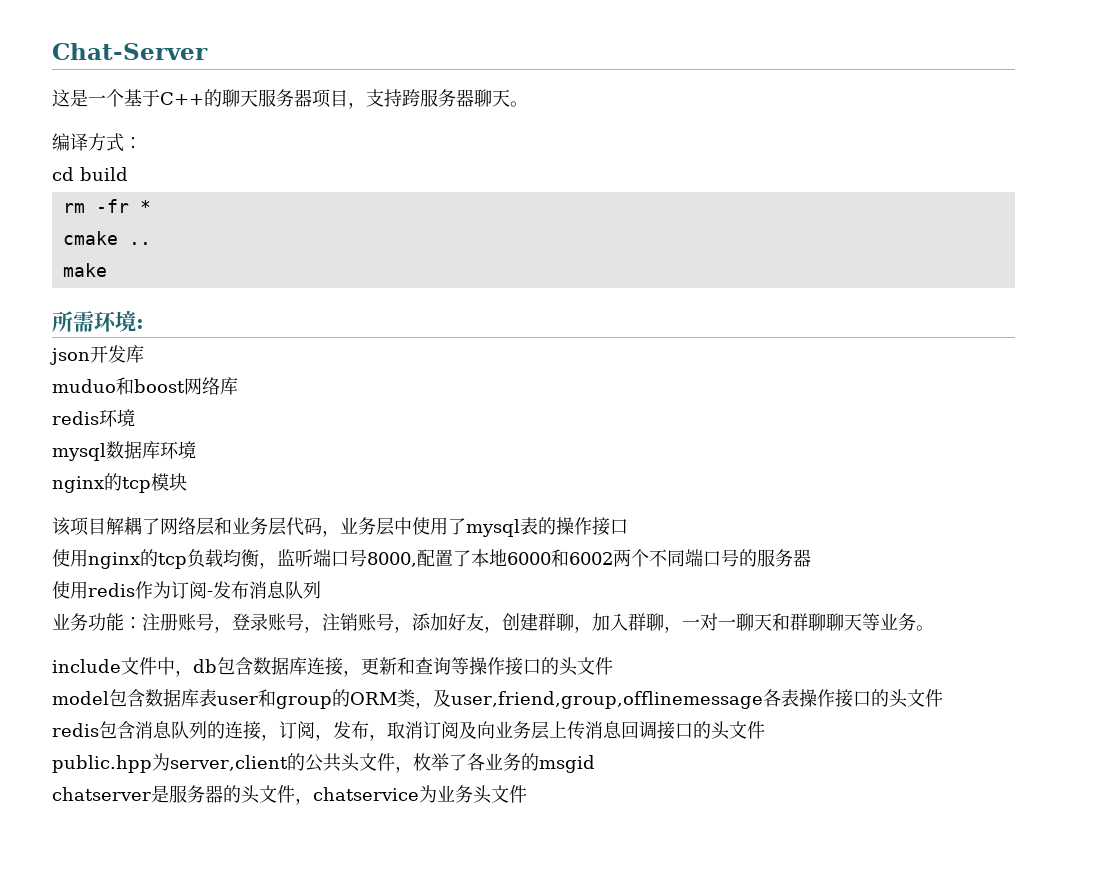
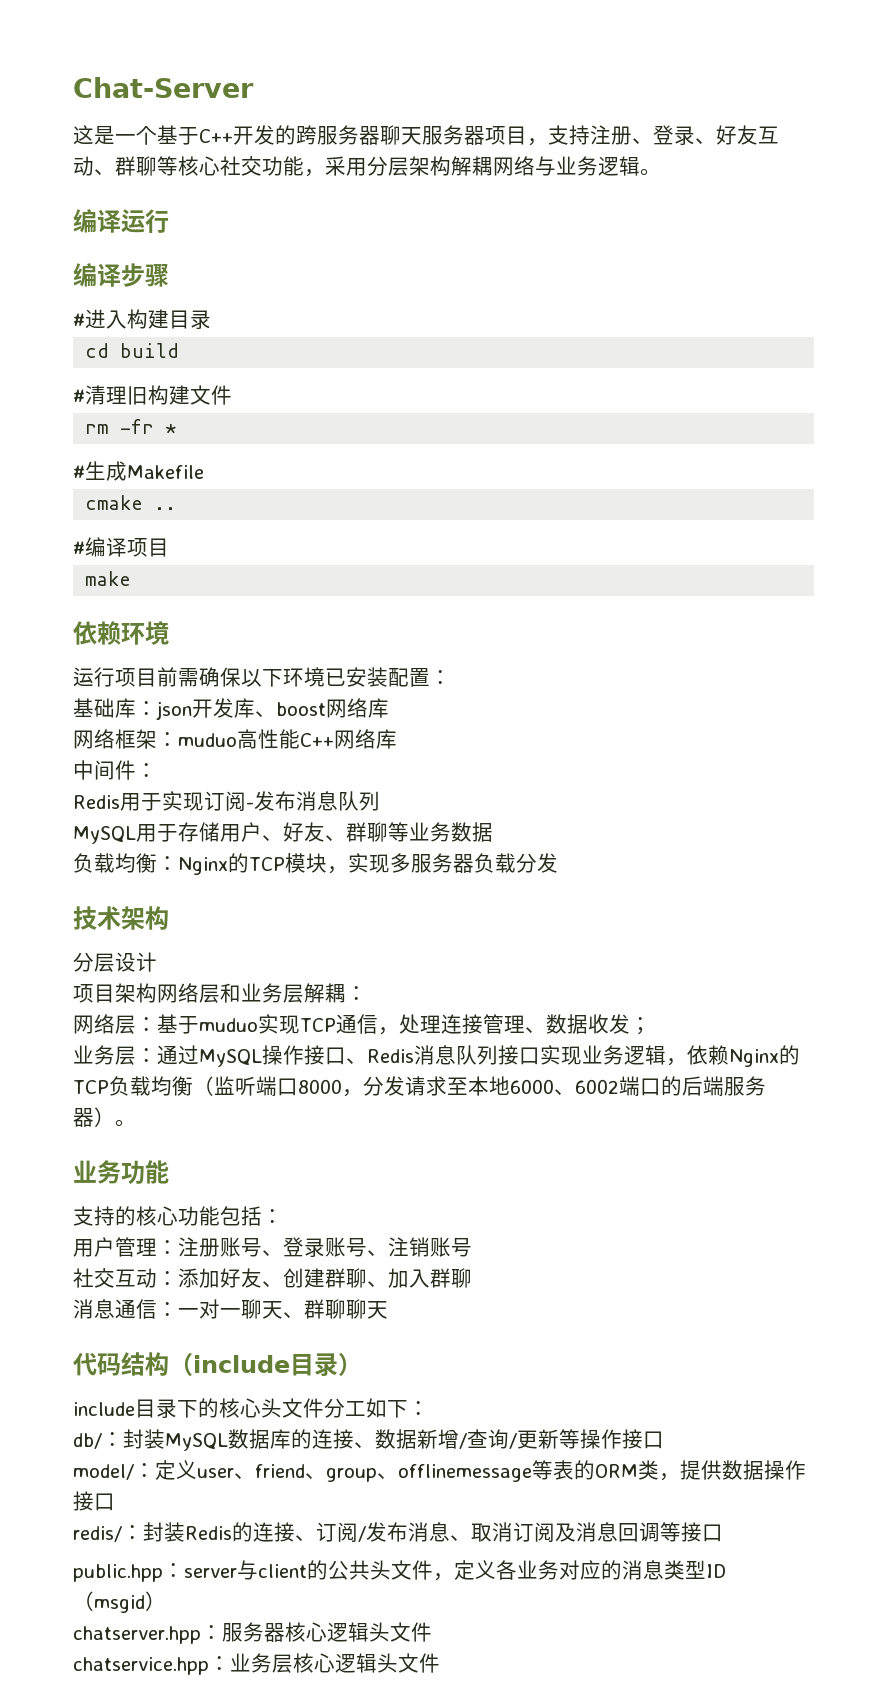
[204,89,222,107] 的 -> [233,125,380,145] 开发的跨服务器
[402,89,528,107] [52,133,142,152] [52,167,128,181] 跨服务器聊天。 // 编译方式： // cd build -> [590,125,779,145] [73,156,661,177] [73,209,169,233] [73,263,169,287] [73,309,211,329] [85,343,180,358] [73,385,232,405] 注册、登录、好友互动、群聊等核心社交功能，采用分层架构解耦网络与业务逻辑。 // 编译运行 // 编译步骤 // #进入构建目录 // cd build // #清理旧构建文件
(151, 206) none -> [73,461,204,481] // #生成Makefile
(151, 243) none -> [73,537,169,557] // #编译项目
[52,310,144,332] 所需环境: // -> [73,621,169,645] [73,667,451,687] [73,698,157,718] 依赖环境 // 运行项目前需确保以下环境已安装配置： // 基础库：
[52,377,134,395] // muduo和 -> [255,711,276,717] 、
[52,409,135,427] [52,441,196,461] [52,473,187,493] [52,516,628,537] [52,549,811,569] [52,581,171,599] redis环境 // mysql数据库环境 // nginx的tcp模块 // 该项目解耦了网络层和业务层代码，业务层中使用了mysql表的操作接口 // 使用nginx的tcp负载均衡，监听端口号8000,配置了本地6000和6002两个不同端口号的服务器 // 使用redis作为 -> [73,729,397,749] [73,760,157,780] [73,791,204,811] 网络框架：muduo高性能C++网络库 // 中间件： // Redis用于实现
[52,613,124,631] 业务功能 -> [73,822,493,844] [73,853,558,875] [73,906,169,930] [73,952,157,972] [73,983,367,1003] [73,1014,651,1035] [73,1045,800,1067] [73,1076,766,1097] [73,1107,136,1127] [73,1160,169,1184] [73,1206,283,1226] [73,1237,157,1257] MySQL用于存储用户、好友、群聊等业务数据 // 负载均衡：Nginx的TCP模块，实现多服务器负载分发 // 技术架构 // 分层设计 // 项目架构网络层和业务层解耦： // 网络层：基于muduo实现TCP通信，处理连接管理、数据收发； // 业务层：通过MySQL操作接口、Redis消息队列接口实现业务逻辑，依赖Nginx的TCP负载均衡（监听端口8000，分发请求至本地6000、6002端口的后端服务器）。 // 业务功能 // 支持的核心功能包括： // 用户管理
[214,626,232,633] ， -> [262,1250,283,1256] 、
[304,626,322,633] ， -> [367,1250,388,1256] 、
[394,626,412,633] ， -> [73,1268,178,1288] // 社交互动：
[484,626,502,633] ， -> [262,1281,283,1287] 、
[574,626,592,633] ， -> [367,1281,388,1287] 、
[664,626,682,633] ， -> [73,1299,178,1319] // 消息通信：
[772,613,790,631] 和 -> [283,1312,304,1318] 、
[862,613,934,631] [52,657,613,677] [52,689,943,709] [52,721,585,741] 等业务。 // include文件中，db包含数据库连接，更新和查询等操作接口的头文件 // model包含数据库表user和group的ORM类，及user,friend,group,offlinemessage各表操作接口的头文件 // redis包含消息队列的连接，订阅，发布，取消订阅及向业务层上传 -> [73,1352,362,1377] [73,1398,429,1418] [73,1429,664,1451] [73,1460,806,1482] [73,1491,115,1511] [73,1522,576,1542] // 代码结构（include目录） // include目录下的核心头文件分工如下： // db/：封装MySQL数据库的连接、数据新增/查询/更新等操作接口 // model/：定义user、friend、group、offlinemessage等表的ORM类，提供数据操作接口 // redis/：封装Redis的连接、订阅/发布消息、取消订阅及
[657,721,765,740] 接口的头文件 -> [660,1522,723,1542] 等接口
[152,753,288,771] 为server,client -> [163,1560,307,1580] ：server与client
[412,753,595,773] [52,785,473,805] 枚举了各业务的msgid // chatserver是服务器的头文件，chatservice为业务 -> [454,1560,726,1580] [73,1591,166,1613] [73,1622,432,1644] [73,1653,377,1675] 定义各业务对应的消息类型ID（msgid） // chatserver.hpp：服务器核心逻辑头文件 // chatservice.hpp：业务层核心逻辑

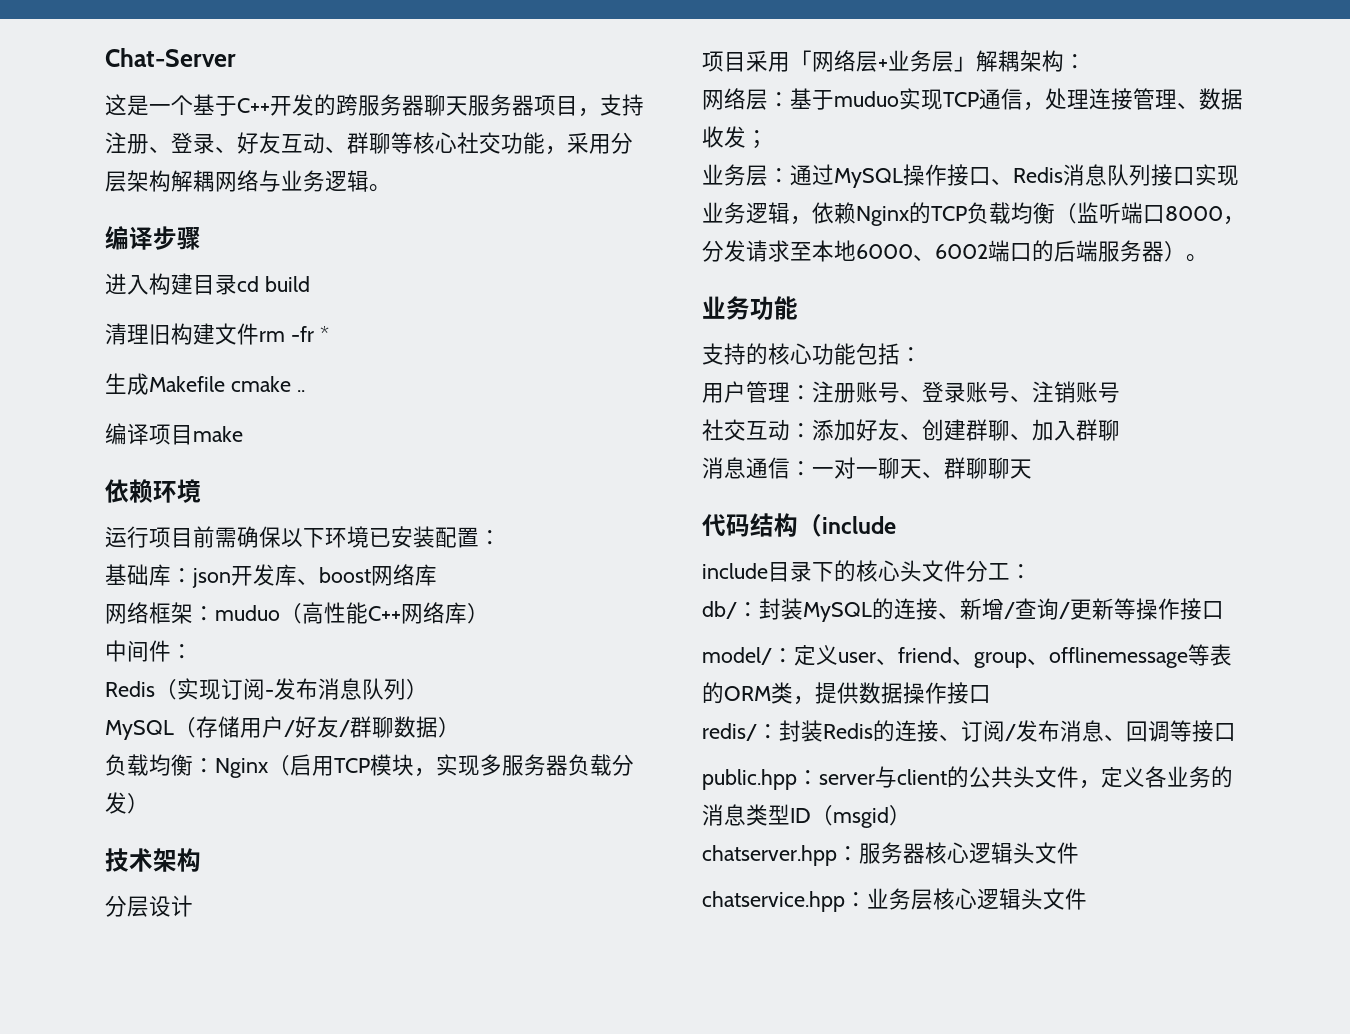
[73,209,169,233] // 编译运行 -> (391, 188) none
[73,313,85,327] # -> (201, 238) none
(211, 319) // -> (237, 284) none
[73,389,85,403] # -> (310, 284) none
(232, 395) // -> (259, 334) none
[73,465,85,479] # -> (329, 334) none
(204, 472) // -> (225, 384) none
[73,541,85,555] # -> (305, 391) none
(169, 547) // -> (193, 435) none
(237, 740) none -> [280,603,302,624] （
(397, 739) none -> [467,603,489,624] ）
[120,793,162,811] 用于 -> [155,679,177,700] （
[73,824,178,844] // MySQL用于 -> [406,679,428,700] [105,717,196,740] ） // MySQL（
[262,822,493,842] 、好友、群聊等业务数据 -> [284,716,460,738] /好友/群聊数据）
[228,853,249,873] 的 -> [268,754,334,776] （启用
(558, 863) none -> [127,793,149,814] ）
[115,983,346,1003] 架构网络层和业务层解耦 -> [746,50,1064,72] 采用「网络层+业务层」解耦架构
[290,1352,362,1377] 目录） -> (896, 525) none
[366,1398,408,1418] 如下 -> (1010, 571) none
[228,1429,417,1449] 数据库的连接、数据 -> [872,598,960,620] 的连接、
[471,1522,618,1542] 取消订阅及消息 -> (1126, 737) none
[559,1560,601,1580] 对应 -> (1211, 777) none

